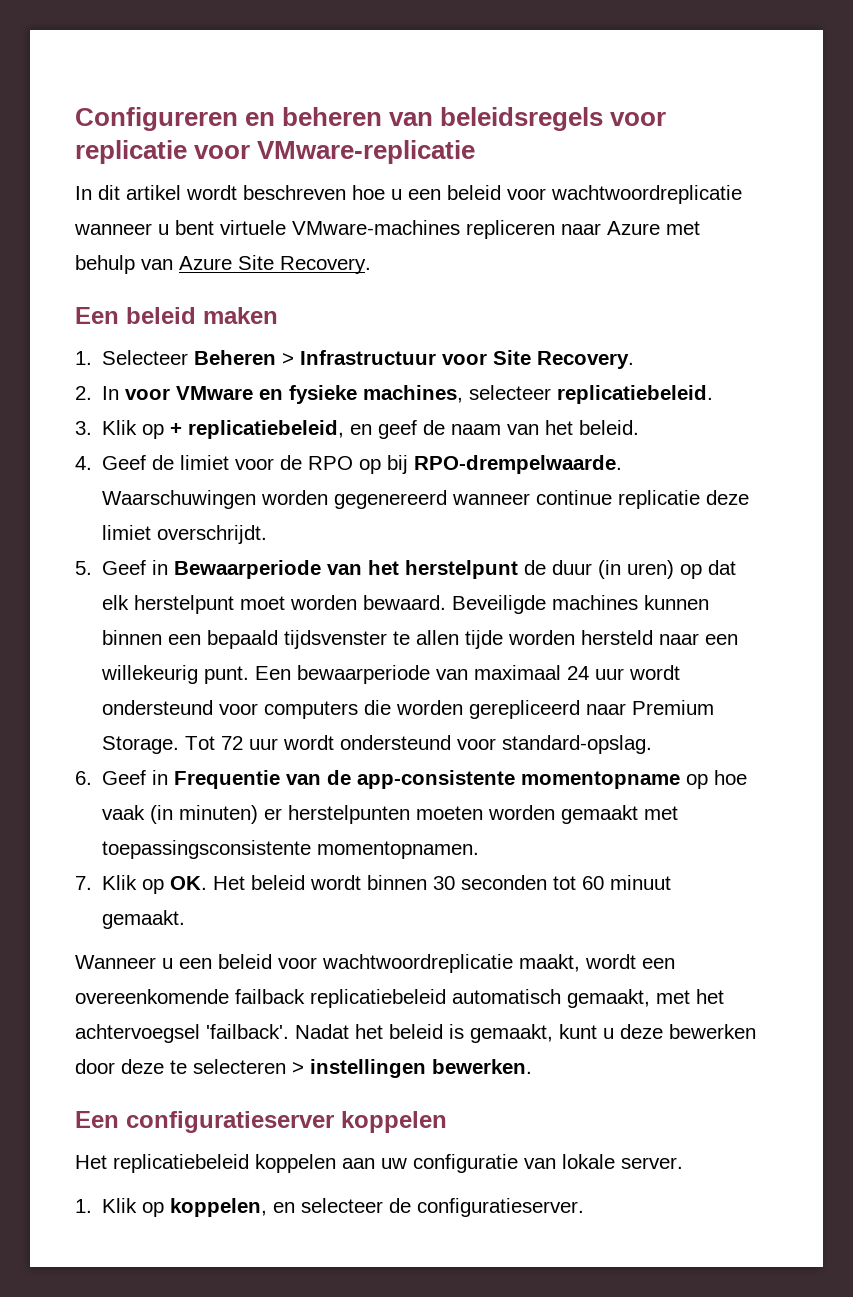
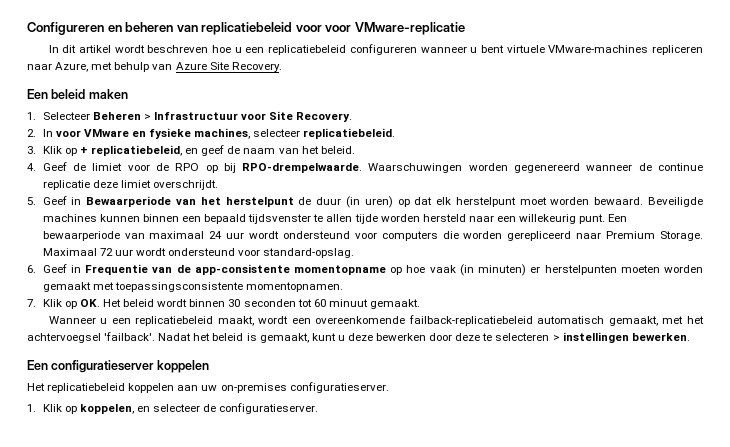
[440,107,667,131] [75,140,187,164] beleidsregels voor replicatie -> [201,22,322,35] replicatiebeleid voor
[447,185,742,204] beleid voor wachtwoordreplicatie -> [268,44,417,55] replicatiebeleid configureren
[607,221,660,235] Azure -> [55,62,89,72] Azure,
(531, 499) none -> [638,163,652,171] de
[185,736,216,750] Tot -> [42,248,97,256] Maximaal
[218,954,513,973] beleid voor wachtwoordreplicatie -> [135,316,214,326] replicatiebeleid
[235,989,446,1008] failback replicatiebeleid -> [408,315,533,326] failback-replicatiebeleid
[413,1154,683,1173] configuratie van lokale server. -> [220,382,389,393] on-premises configuratieserver.

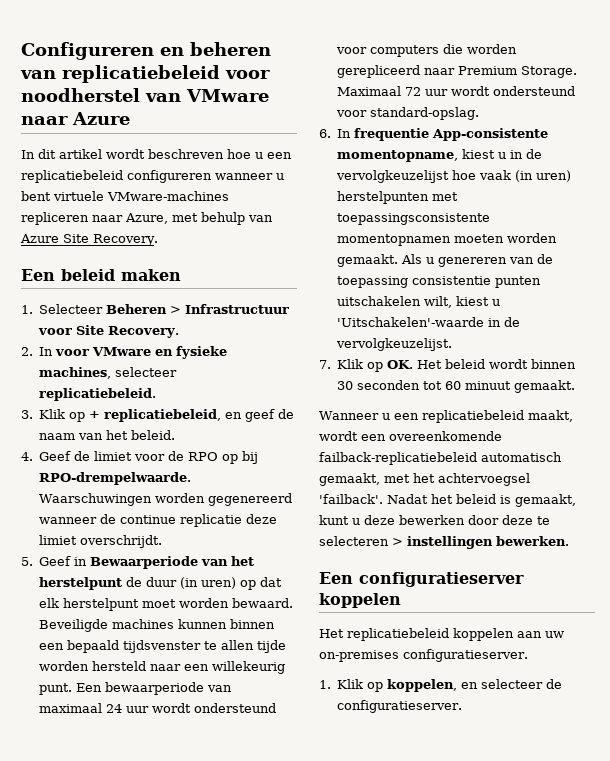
[325,22,465,35] voor VMware-replicatie -> [21,88,269,102] [21,112,130,125] noodherstel van VMware naar Azure
[42,264,703,276] [42,282,343,292] Geef in Frequentie van de app-consistente momentopname op hoe vaak (in minuten) er herstelpunten moeten worden gemaakt met toepassingsconsistente momentopnamen. -> [337,128,549,141] [337,149,543,162] [336,170,572,183] [337,191,459,204] [337,213,491,225] [337,233,558,246] [337,254,554,267] [337,276,542,288] [337,296,501,308] [337,317,521,327] [336,338,453,351] In frequentie App-consistente momentopname, kiest u in de vervolgkeuzelijst hoe vaak (in uren) herstelpunten met toepassingsconsistente momentopnamen moeten worden gemaakt. Als u genereren van de toepassing consistentie punten uitschakelen wilt, kiest u 'Uitschakelen'-waarde in de vervolgkeuzelijst.

